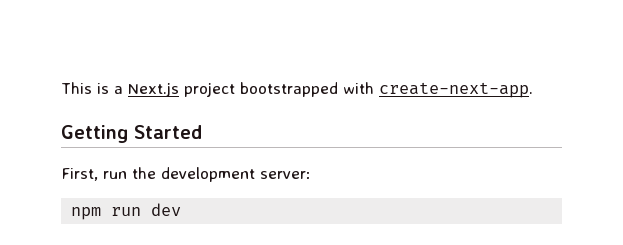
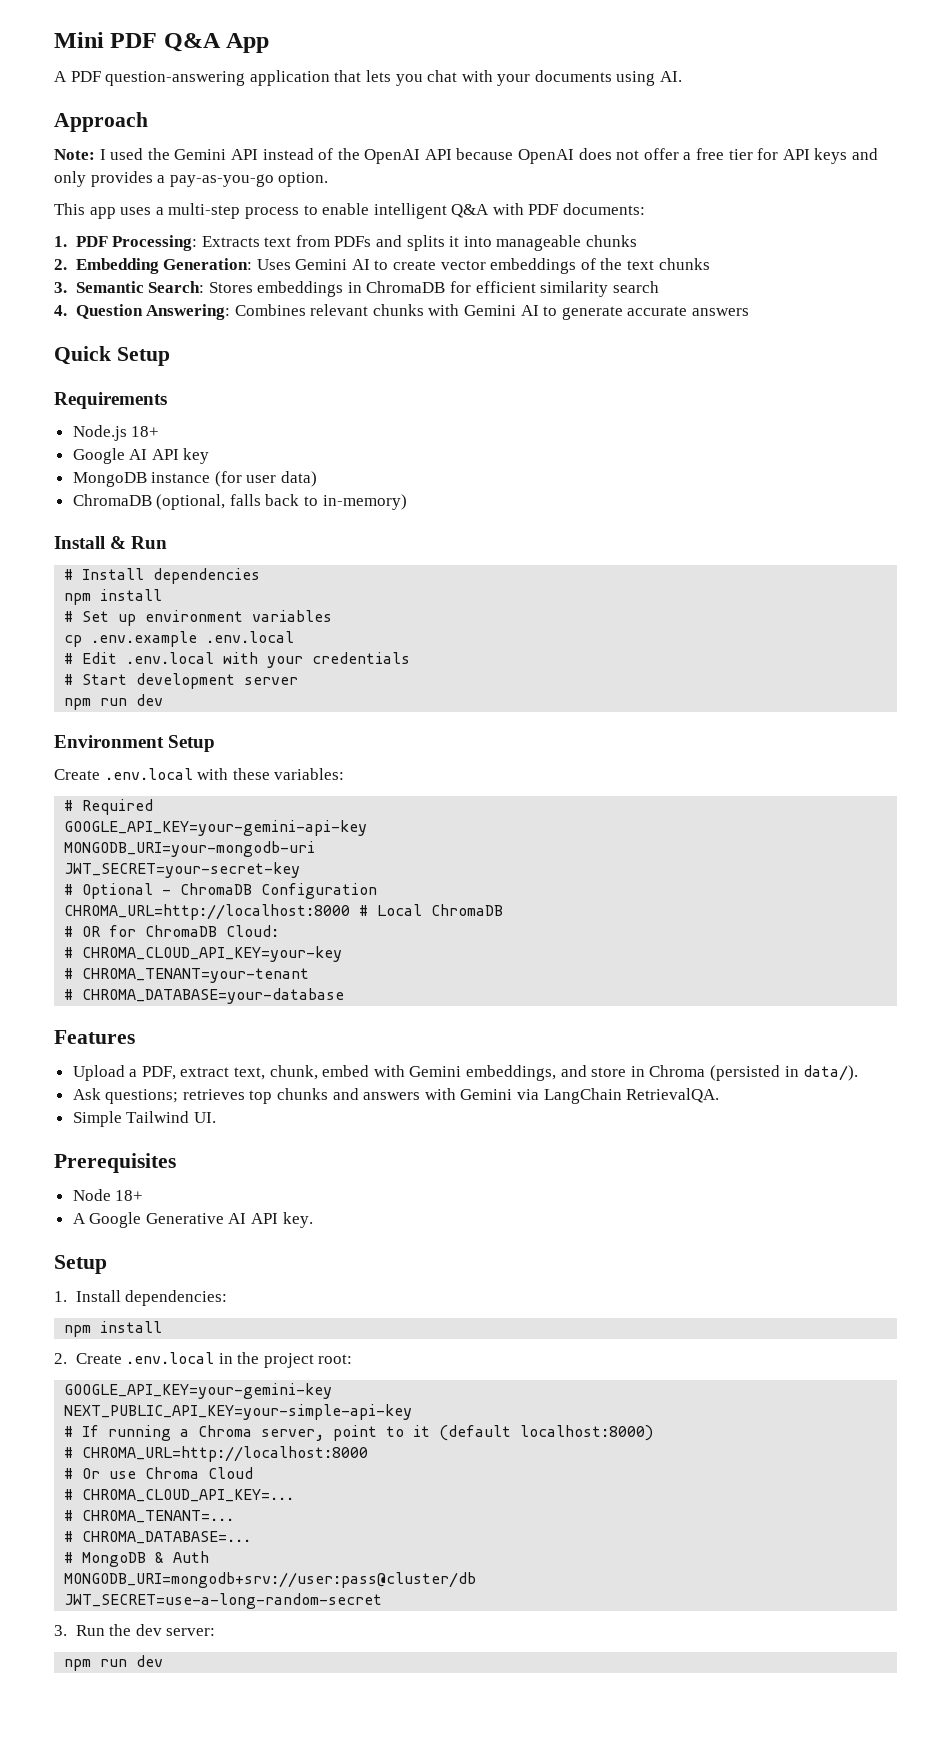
[61,82,533,98] [61,125,202,143] [61,167,255,182] This is a Next.js project bootstrapped with create-next-app. // Getting Started // First, run the development -> [54,32,270,53] [54,70,683,86] [54,112,148,132] [54,148,878,164] [54,171,329,187] [54,203,646,219] [54,235,637,251] [54,258,710,274] [54,281,659,297] [54,304,749,320] [54,346,170,366] [54,392,167,409] [72,425,160,441] [72,448,210,464] [72,471,318,487] [72,494,407,510] [54,536,168,549] [64,568,261,584] [64,589,163,605] [64,610,333,626] [64,631,295,647] [64,652,411,668] [64,673,299,689] [64,694,164,710] [54,735,216,752] [54,768,345,780] [64,799,154,815] [64,820,368,836] [64,841,316,857] [64,862,301,878] [64,883,378,899] [64,904,504,920] [64,925,280,937] [64,946,343,962] [64,968,310,983] [64,988,345,1004] [54,1030,135,1044] [72,1065,859,1081] [72,1088,720,1104] [72,1111,216,1127] [54,1153,176,1173] [72,1189,144,1201] [72,1212,313,1228] [54,1255,107,1274] [54,1290,228,1306] [64,1321,163,1337] [54,1352,353,1368] [64,1383,333,1399] [64,1404,413,1420] [64,1425,654,1441] [64,1446,369,1462] [64,1467,254,1479] [64,1489,295,1502] [64,1510,235,1523] [64,1531,252,1544] [64,1551,210,1567] [64,1572,477,1588] [64,1593,383,1609] [54,1624,162,1636] Mini PDF Q&A App // A PDF question-answering application that lets you chat with your documents using AI. // Approach // Note: I used the Gemini API instead of the OpenAI API because OpenAI does not offer a free tier for API keys and only provides a pay-as-you-go option. // This app uses a multi-step process to enable intelligent Q&A with PDF documents: // 1. PDF Processing: Extracts text from PDFs and splits it into manageable chunks // 2. Embedding Generation: Uses Gemini AI to create vector embeddings of the text chunks // 3. Semantic Search: Stores embeddings in ChromaDB for efficient similarity search // 4. Question Answering: Combines relevant chunks with Gemini AI to generate accurate answers // Quick Setup // Requirements // Node.js 18+ // Google AI API key // MongoDB instance (for user data) // ChromaDB (optional, falls back to in-memory) // Install & Run // # Install dependencies // npm install // # Set up environment variables // cp .env.example .env.local // # Edit .env.local with your credentials // # Start development server // npm run dev // Environment Setup // Create .env.local with these variables: // # Required // GOOGLE_API_KEY=your-gemini-api-key // MONGODB_URI=your-mongodb-uri // JWT_SECRET=your-secret-key // # Optional - ChromaDB Configuration // CHROMA_URL=http://localhost:8000 # Local ChromaDB // # OR for ChromaDB Cloud: // # CHROMA_CLOUD_API_KEY=your-key // # CHROMA_TENANT=your-tenant // # CHROMA_DATABASE=your-database // Features // Upload a PDF, extract text, chunk, embed with Gemini embeddings, and store in Chroma (persisted in data/). // Ask questions; retrieves top chunks and answers with Gemini via LangChain RetrievalQA. // Simple Tailwind UI. // Prerequisites // Node 18+ // A Google Generative AI API key. // Setup // 1. Install dependencies: // npm install // 2. Create .env.local in the project root: // GOOGLE_API_KEY=your-gemini-key // NEXT_PUBLIC_API_KEY=your-simple-api-key // # If running a Chroma server, point to it (default localhost:8000) // # CHROMA_URL=http://localhost:8000 // # Or use Chroma Cloud // # CHROMA_CLOUD_API_KEY=... // # CHROMA_TENANT=... // # CHROMA_DATABASE=... // # MongoDB & Auth // MONGODB_URI=mongodb+srv://user:pass@cluster/db // JWT_SECRET=use-a-long-random-secret // 3. Run the dev

